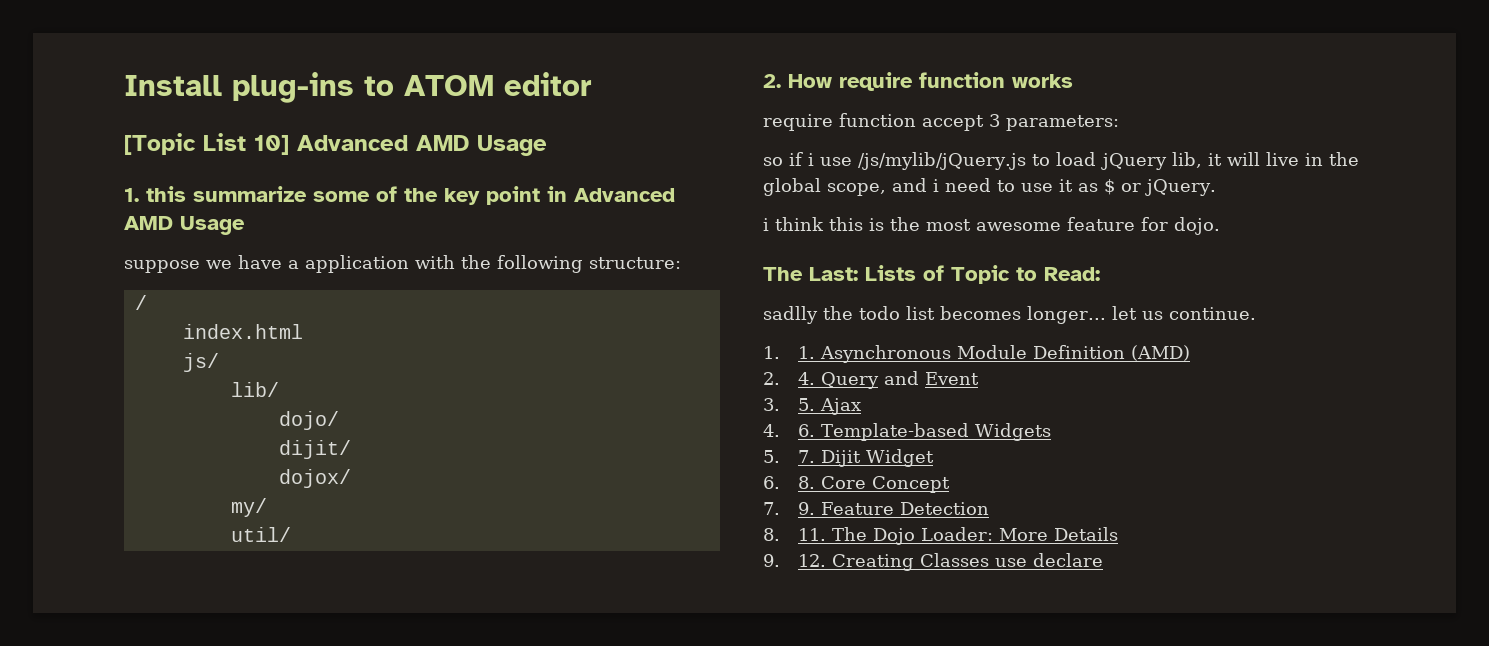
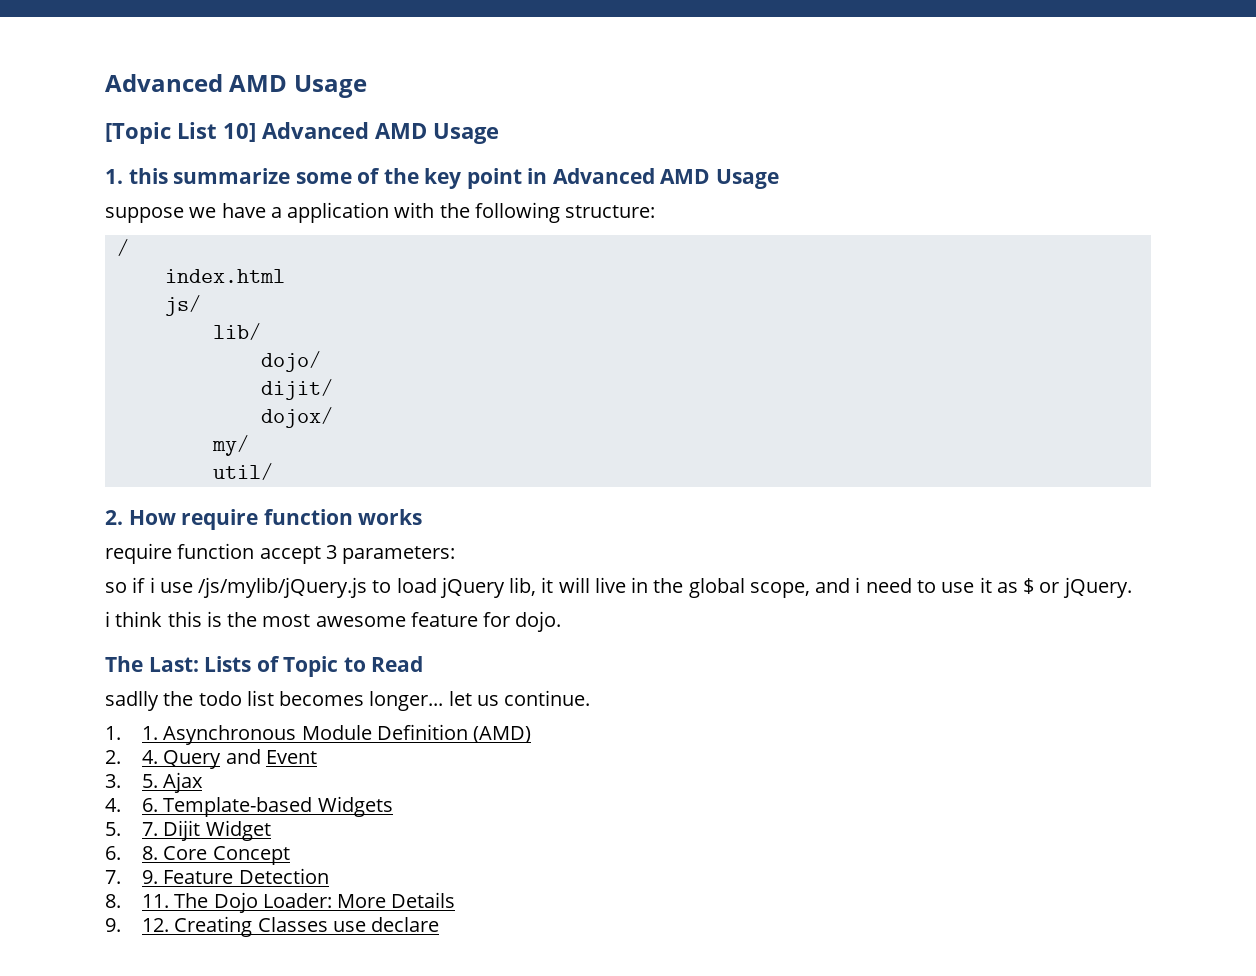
[124,72,592,103] Install plug-ins to ATOM editor -> [105,74,367,98] Advanced AMD Usage
[1044,267,1100,281] Read: -> [371,656,424,672] Read

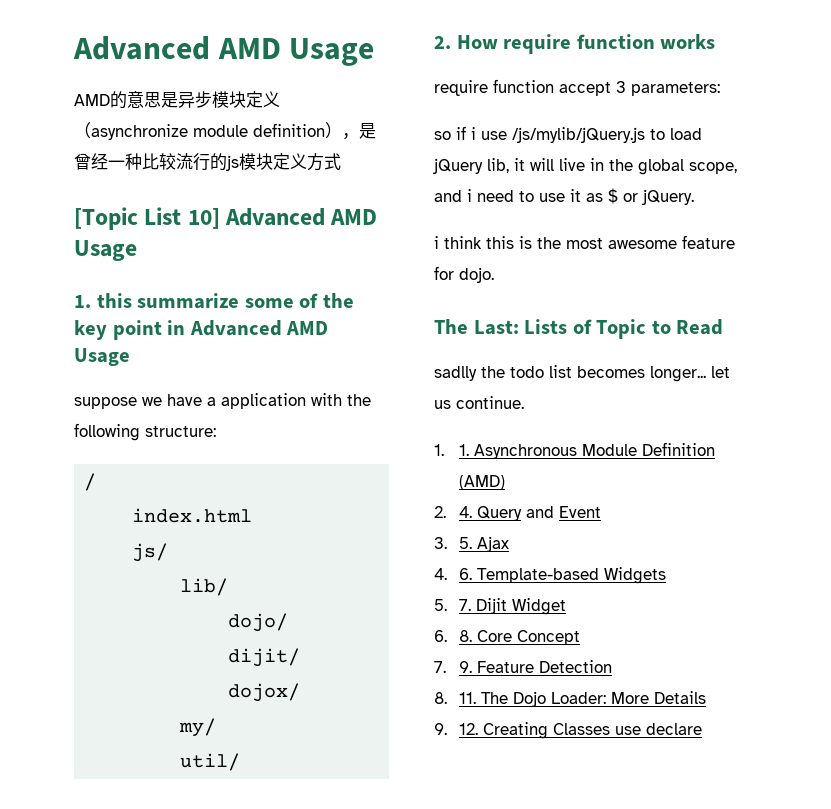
[105,74,367,98] Advanced AMD Usage -> [73,36,375,66] [74,91,280,109] [74,122,376,140] [74,153,341,171] Advanced AMD Usage // AMD的意思是异步模块定义（asynchronize module definition），是曾经一种比较流行的js模块定义方式

